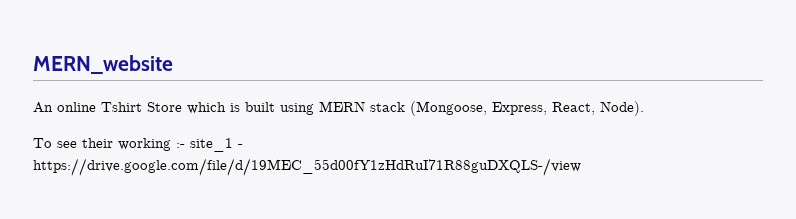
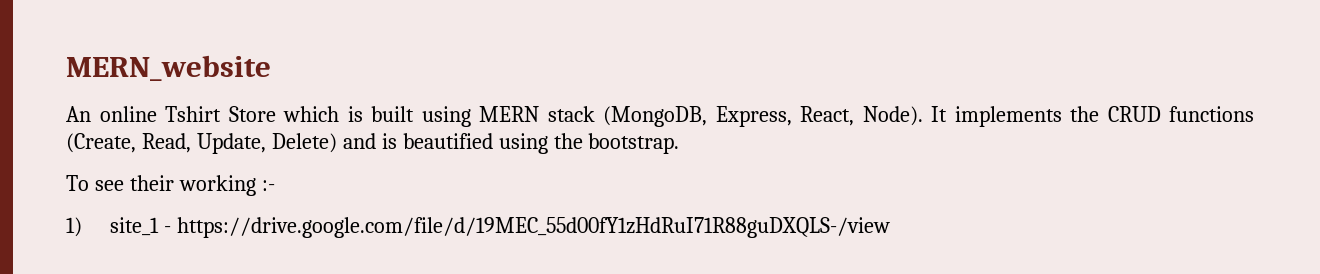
[410,101,487,116] (Mongoose, -> [603,106,707,127] (MongoDB,
(644, 108) none -> [931,106,1254,127] [66,133,680,154] It implements the CRUD functions (Create, Read, Update, Delete) and is beautified using the bootstrap.
(185, 145) none -> [66,217,82,237] // 1)

